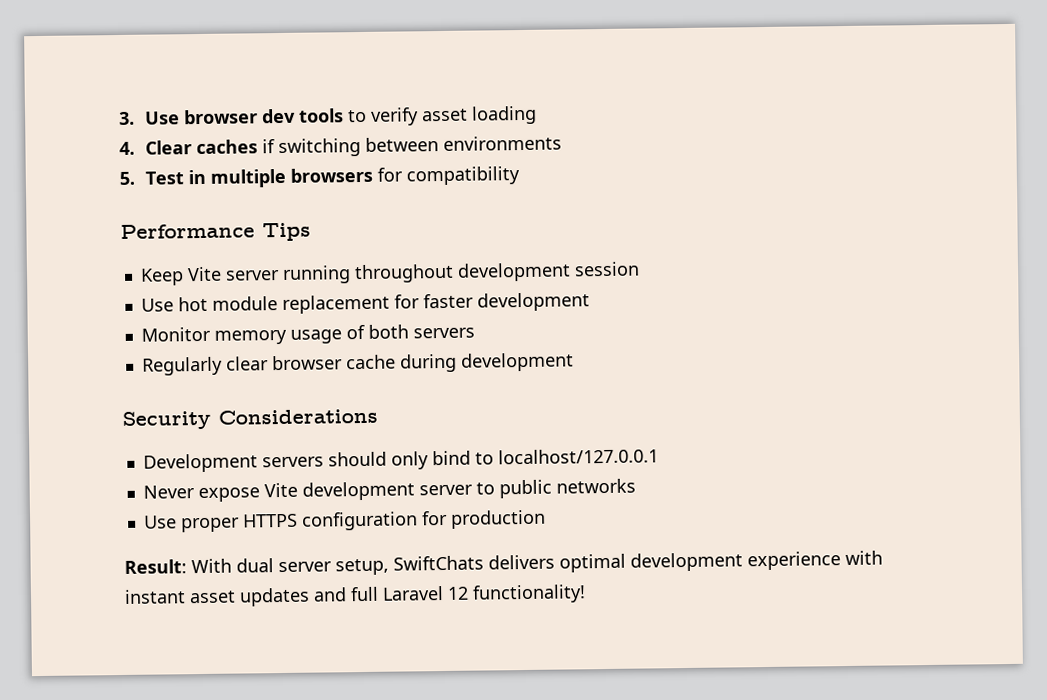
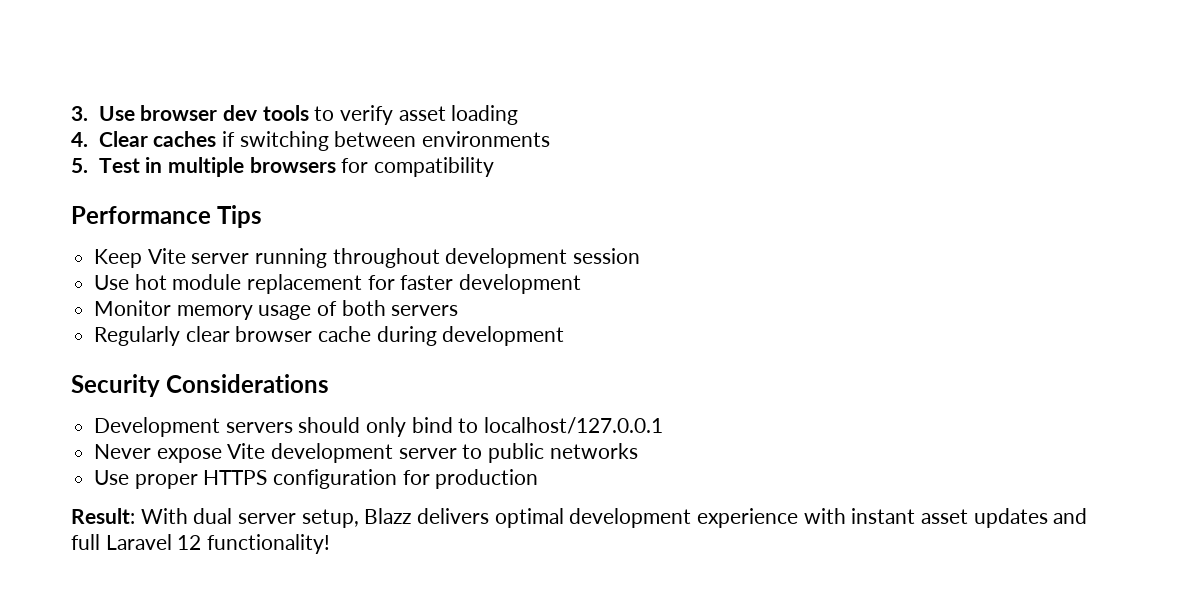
[393,555,484,571] SwiftChats -> [364,508,412,524] Blazz

